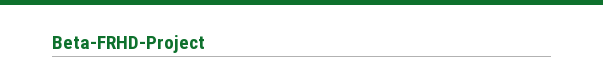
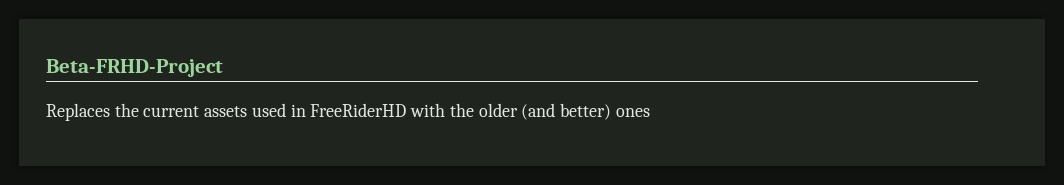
(205, 44) none -> [46,103,650,121] // Replaces the current assets used in FreeRiderHD with the older (and better) ones

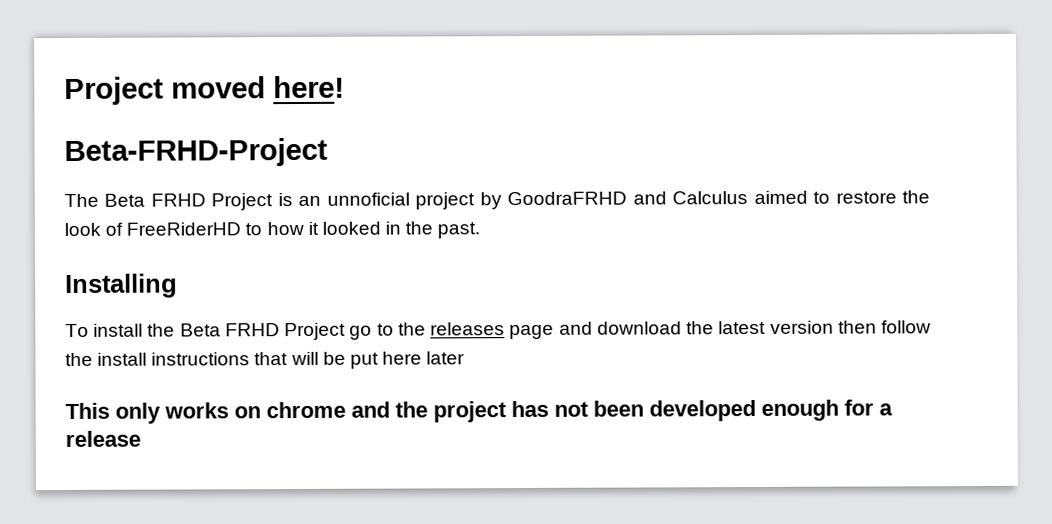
[46,59,223,77] [46,103,650,121] Beta-FRHD-Project // Replaces the current assets used in FreeRiderHD with the older (and better) ones -> [64,75,345,106] [64,137,328,168] [64,190,931,211] [64,221,481,239] [65,273,178,299] [65,320,932,341] [65,351,466,369] [65,399,893,424] [65,430,141,448] Project moved here! // Beta-FRHD-Project // The Beta FRHD Project is an unnoficial project by GoodraFRHD and Calculus aimed to restore the look of FreeRiderHD to how it looked in the past. // Installing // To install the Beta FRHD Project go to the releases page and download the latest version then follow the install instructions that will be put here later // This only works on chrome and the project has not been developed enough for a release

